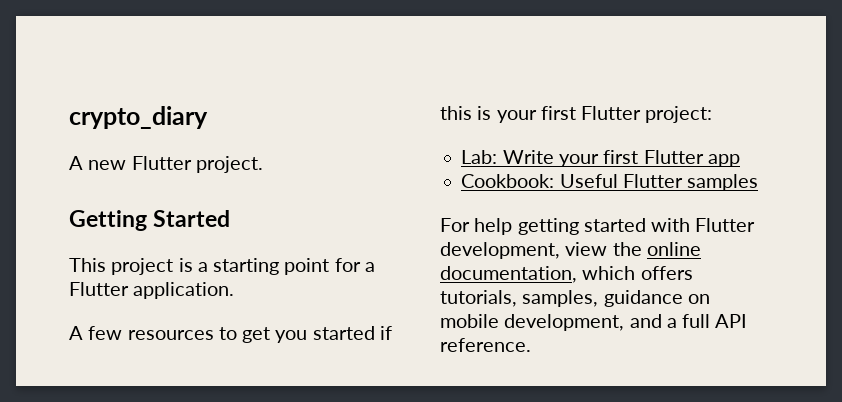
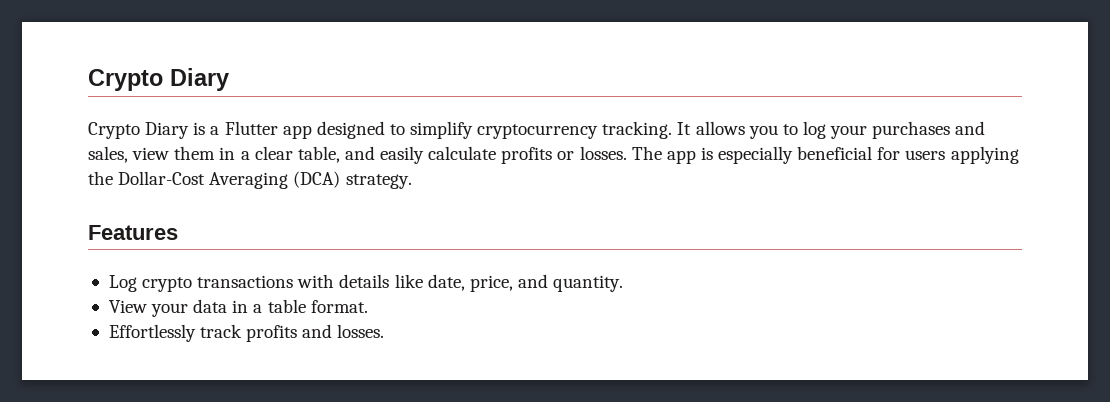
[69,106,208,129] [69,156,263,173] [69,210,231,231] [69,258,375,275] [69,282,235,299] [69,326,392,343] [440,106,713,123] [461,150,740,167] [461,174,759,191] [440,218,756,235] [440,242,701,259] [440,266,693,283] [440,290,710,307] [440,314,748,331] [440,338,531,352] crypto_diary // A new Flutter project. // Getting Started // This project is a starting point for a Flutter application. // A few resources to get you started if this is your first Flutter project: // Lab: Write your first Flutter app // Cookbook: Useful Flutter samples // For help getting started with Flutter development, view the online documentation, which offers tutorials, samples, guidance on mobile development, and a full API reference. -> [88,68,229,91] [88,121,986,139] [88,146,1019,164] [88,171,412,189] [88,225,178,240] [108,274,624,292] [108,299,368,317] [108,324,385,342] Crypto Diary // Crypto Diary is a Flutter app designed to simplify cryptocurrency tracking. It allows you to log your purchases and sales, view them in a clear table, and easily calculate profits or losses. The app is especially beneficial for users applying the Dollar-Cost Averaging (DCA) strategy. // Features // Log crypto transactions with details like date, price, and quantity. // View your data in a table format. // Effortlessly track profits and losses.

